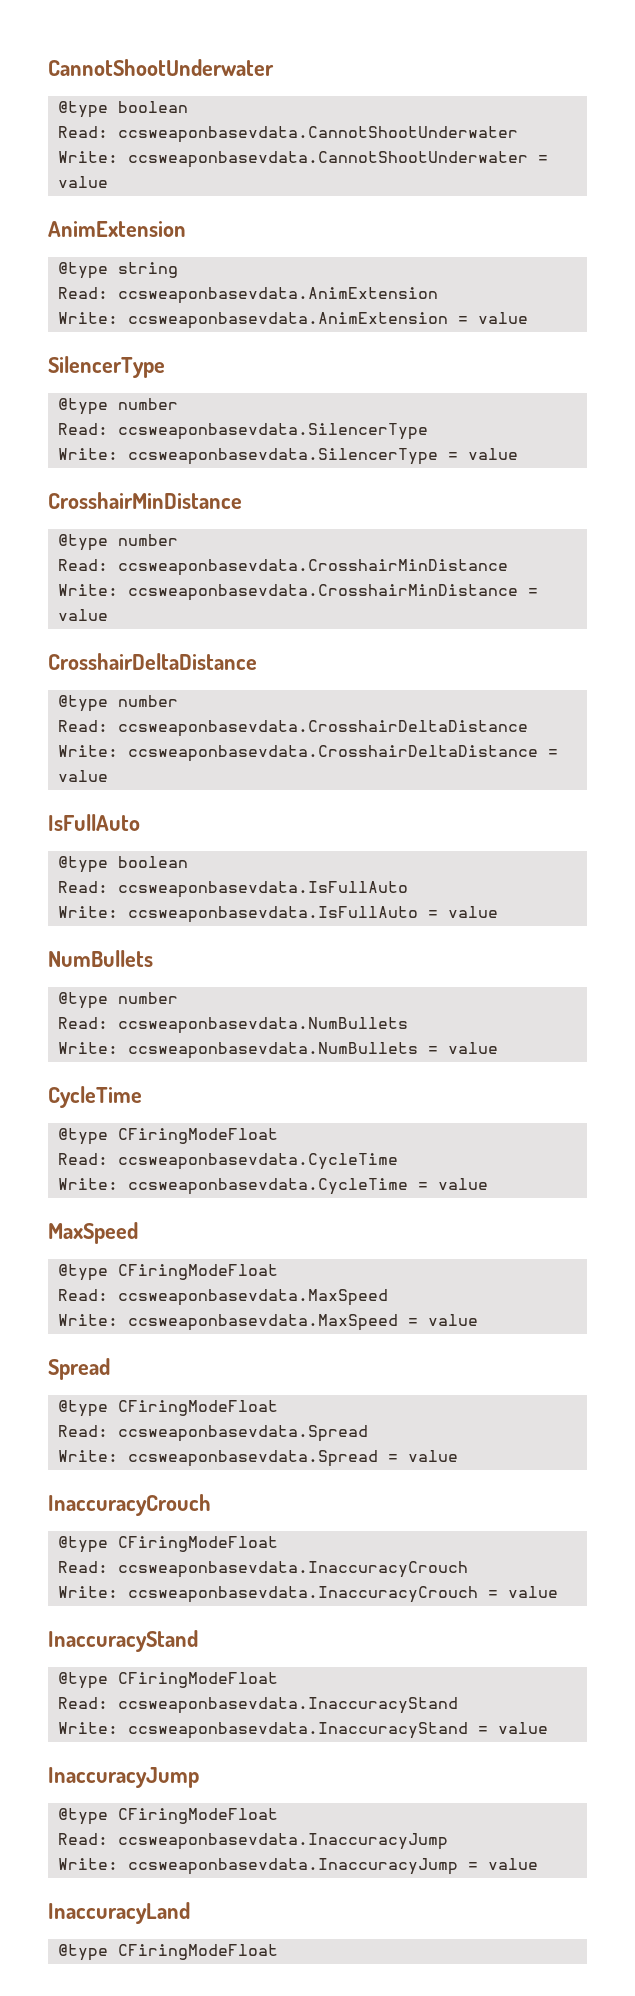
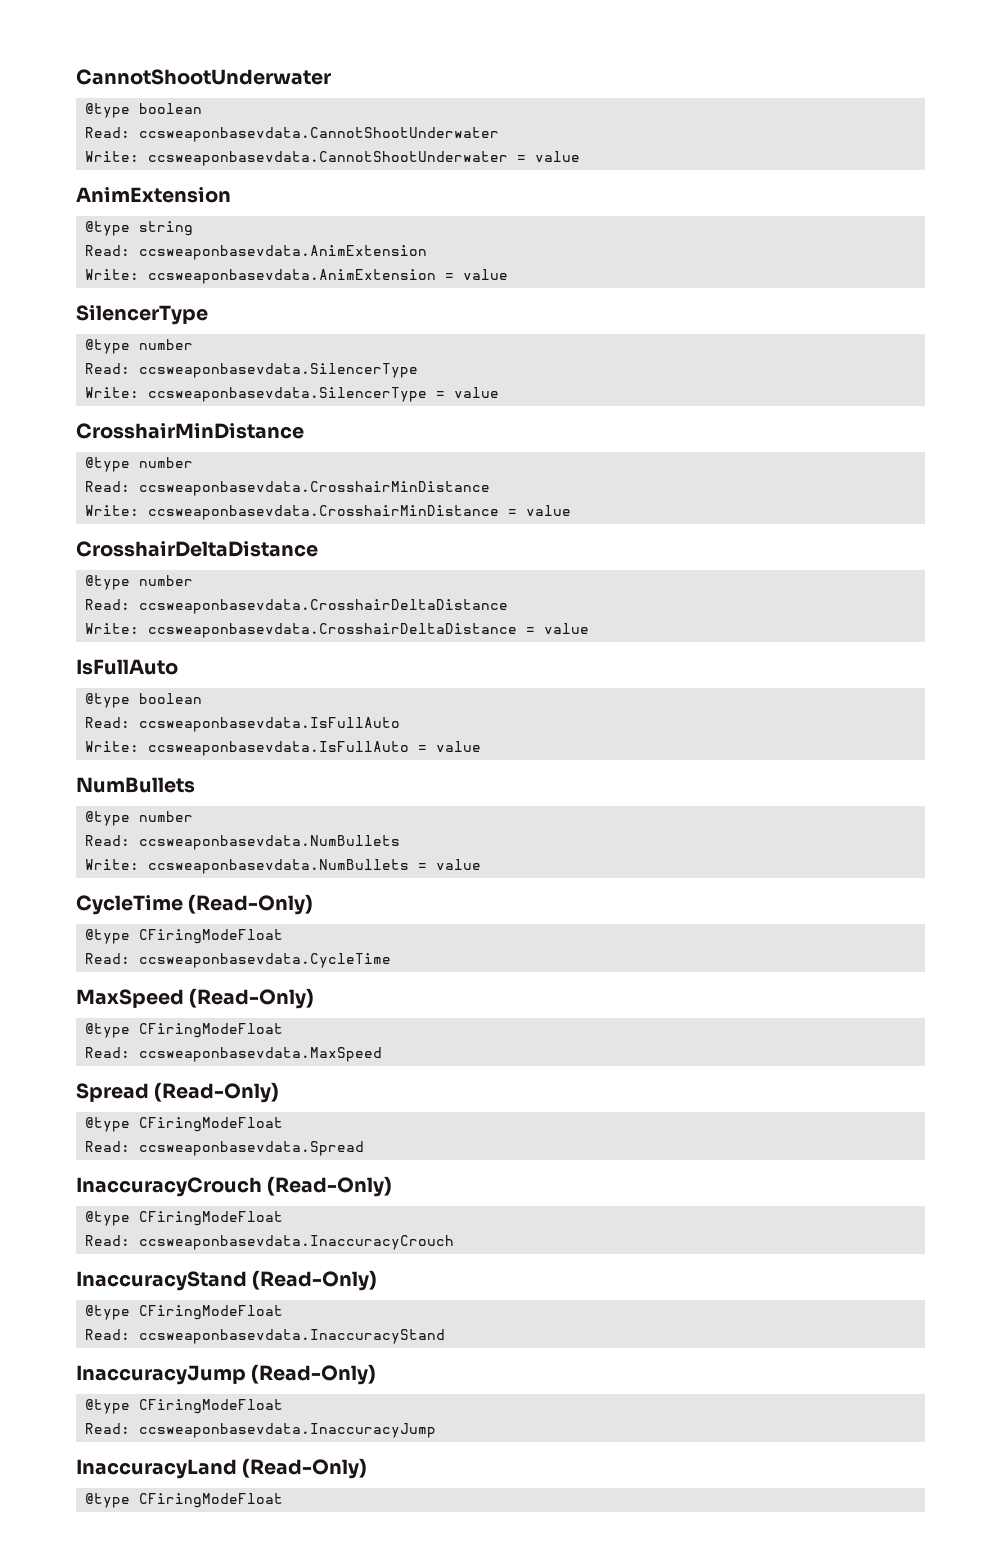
(142, 1097) none -> [188,894,314,915] (Read-Only)
[58,1178,489,1195] // Write: ccsweaponbasevdata.CycleTime = value -> (391, 960) none
(138, 1233) none -> [189,988,315,1009] (Read-Only)
[58,1314,479,1331] // Write: ccsweaponbasevdata.MaxSpeed = value -> (382, 1054) none
(110, 1369) none -> [154,1082,280,1103] (Read-Only)
[58,1450,459,1467] // Write: ccsweaponbasevdata.Spread = value -> (364, 1148) none
(211, 1505) none -> [267,1176,393,1197] (Read-Only)
[58,1586,559,1603] // Write: ccsweaponbasevdata.InaccuracyCrouch = value -> (454, 1242) none
(198, 1641) none -> [252,1270,378,1291] (Read-Only)
[58,1722,549,1739] // Write: ccsweaponbasevdata.InaccuracyStand = value -> (445, 1336) none
(199, 1777) none -> [251,1364,377,1385] (Read-Only)
[58,1858,539,1875] // Write: ccsweaponbasevdata.InaccuracyJump = value -> (436, 1430) none
(190, 1913) none -> [242,1458,368,1479] (Read-Only)

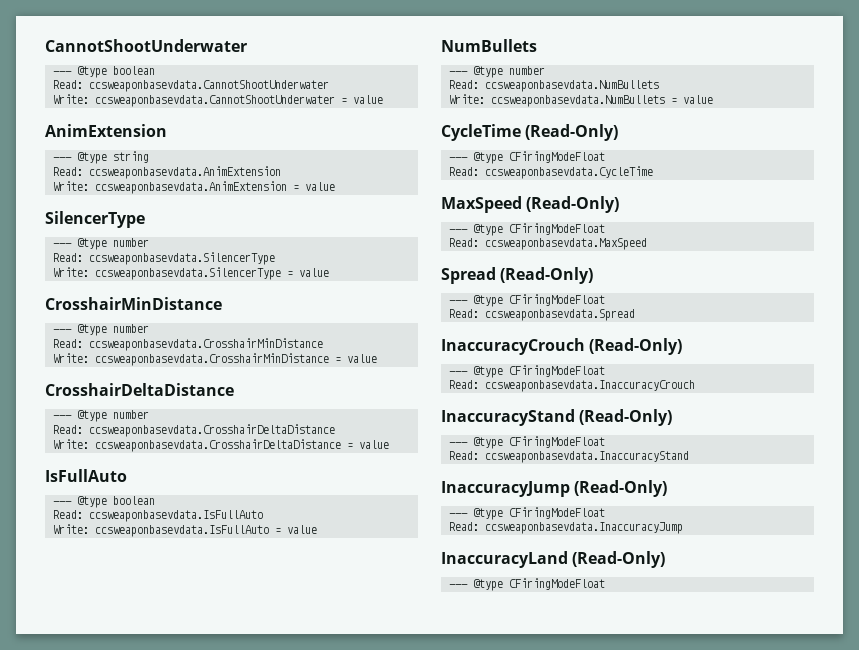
(331, 77) none -> [52,71,72,75] ---
(231, 195) none -> [52,157,72,161] ---
(208, 315) none -> [52,243,72,247] ---
(304, 431) none -> [52,329,72,333] ---
(318, 549) none -> [52,415,72,419] ---
(178, 667) none -> [52,501,72,505] ---
(195, 785) none -> [448,71,468,75] ---
(314, 904) none -> [448,157,468,161] ---
(315, 998) none -> [448,229,468,233] ---
(280, 1092) none -> [448,300,468,304] ---
(393, 1186) none -> [448,371,468,375] ---
(378, 1280) none -> [448,442,468,446] ---
(377, 1374) none -> [448,513,468,517] ---
(368, 1468) none -> [448,584,468,588] ---

